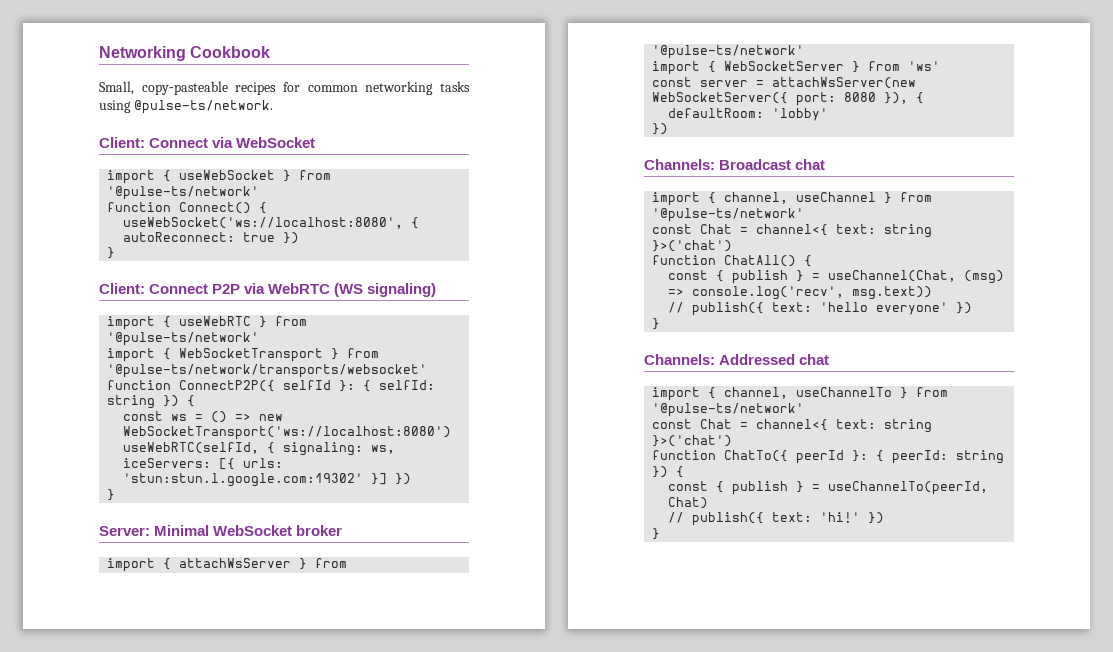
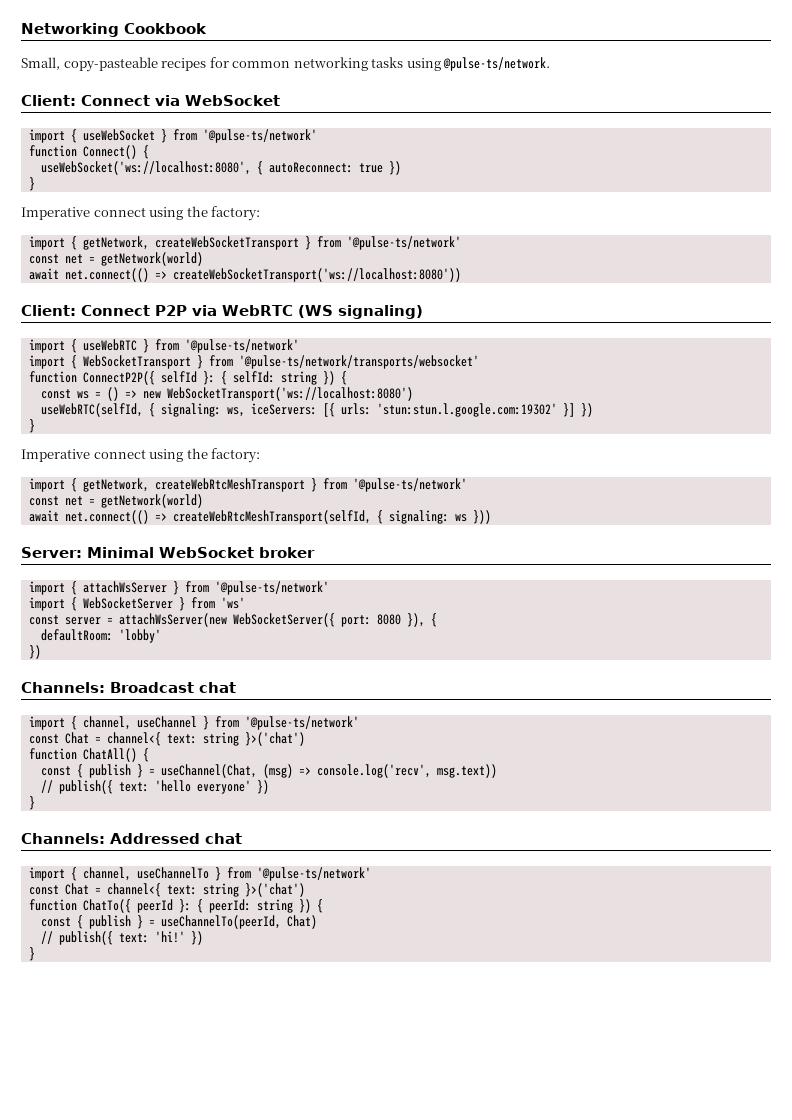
(116, 253) none -> [21,206,261,221] [28,236,461,250] [28,252,203,266] [28,268,461,282] // Imperative connect using the factory: // import { getNetwork, createWebSocketTransport } from '@pulse-ts/network' // const net = getNetwork(world) // await net.connect(() => createWebSocketTransport('ws://localhost:8080'))
(116, 495) none -> [21,448,261,463] [28,478,467,492] [28,494,203,508] [28,510,491,524] // Imperative connect using the factory: // import { getNetwork, createWebRtcMeshTransport } from '@pulse-ts/network' // const net = getNetwork(world) // await net.connect(() => createWebRtcMeshTransport(selfId, { signaling: ws }))

